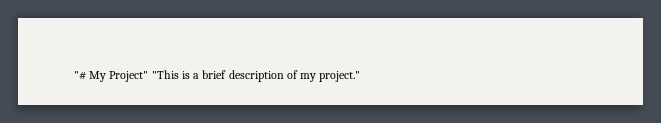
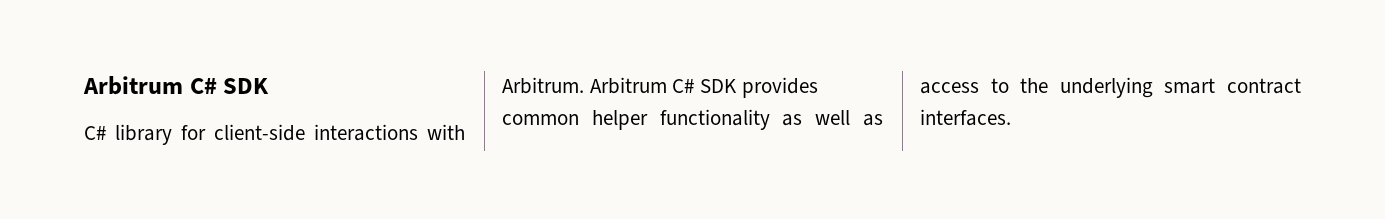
[74,70,361,82] "# My Project" "This is a brief description of my project." -> [83,76,270,95] [84,124,465,145] [502,77,818,98] [502,109,883,130] [920,77,1301,98] [920,109,1011,126] Arbitrum C# SDK // C# library for client-side interactions with Arbitrum. Arbitrum C# SDK provides common helper functionality as well as access to the underlying smart contract interfaces.

